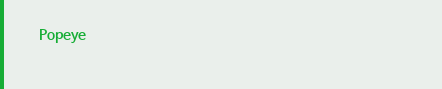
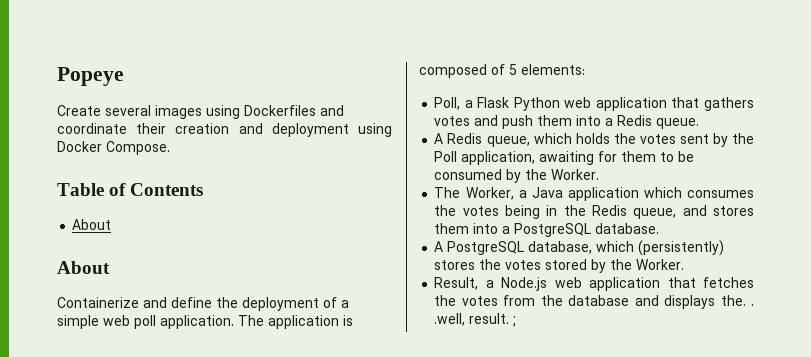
(86, 36) none -> [57,105,344,119] [57,123,392,137] [57,141,170,155] [57,183,204,196] [72,219,112,230] [57,261,110,274] [57,297,349,311] [57,315,353,329] [419,64,585,78] [434,97,754,111] [434,115,700,129] [434,133,754,147] [434,151,695,165] [434,169,600,183] [434,187,754,201] [434,205,754,219] [434,223,660,237] [434,240,725,256] [434,259,685,273] [434,277,754,291] [434,295,754,309] [434,313,517,327] // Create several images using Dockerfiles and coordinate their creation and deployment using Docker Compose. // Table of Contents // About // About // Containerize and define the deployment of a simple web poll application. The application is composed of 5 elements: // Poll, a Flask Python web application that gathers votes and push them into a Redis queue. // A Redis queue, which holds the votes sent by the Poll application, awaiting for them to be consumed by the Worker. // The Worker, a Java application which consumes the votes being in the Redis queue, and stores them into a PostgreSQL database. // A PostgreSQL database, which (persistently) stores the votes stored by the Worker. // Result, a Node.js web application that fetches the votes from the database and displays the. . .well, result. ;

